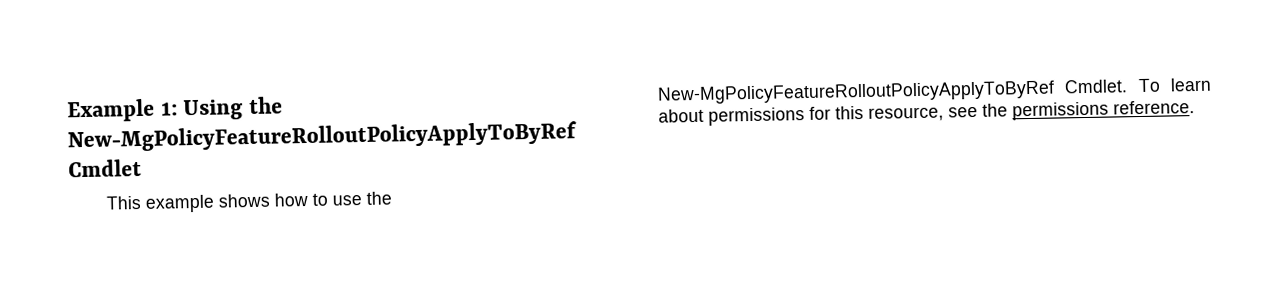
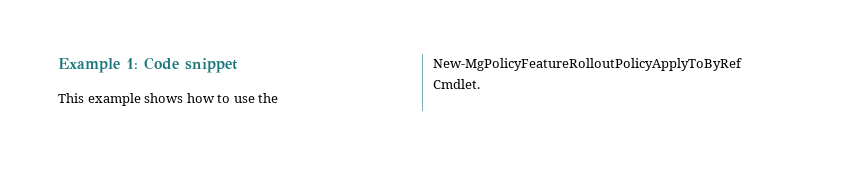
[183,96,283,121] [67,121,577,153] [68,158,142,178] Using the New-MgPolicyFeatureRolloutPolicyApplyToByRef Cmdlet -> [144,57,237,73] Code snippet
[1137,77,1212,93] [658,100,1195,126] To learn about permissions for this resource, see the permissions reference. -> (480, 84) none

